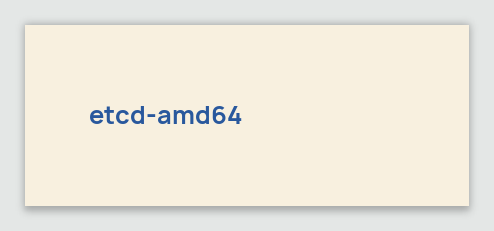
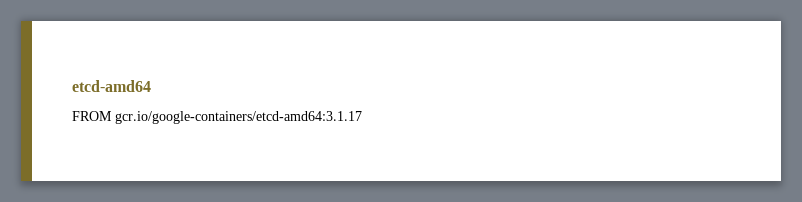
(243, 115) none -> [72,111,362,124] // FROM gcr.io/google-containers/etcd-amd64:3.1.17

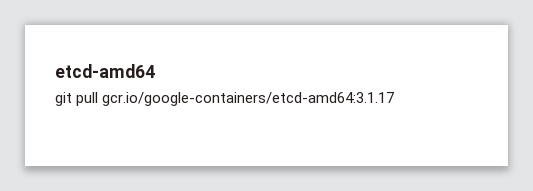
[72,111,112,121] FROM -> [55,92,99,106] git pull

